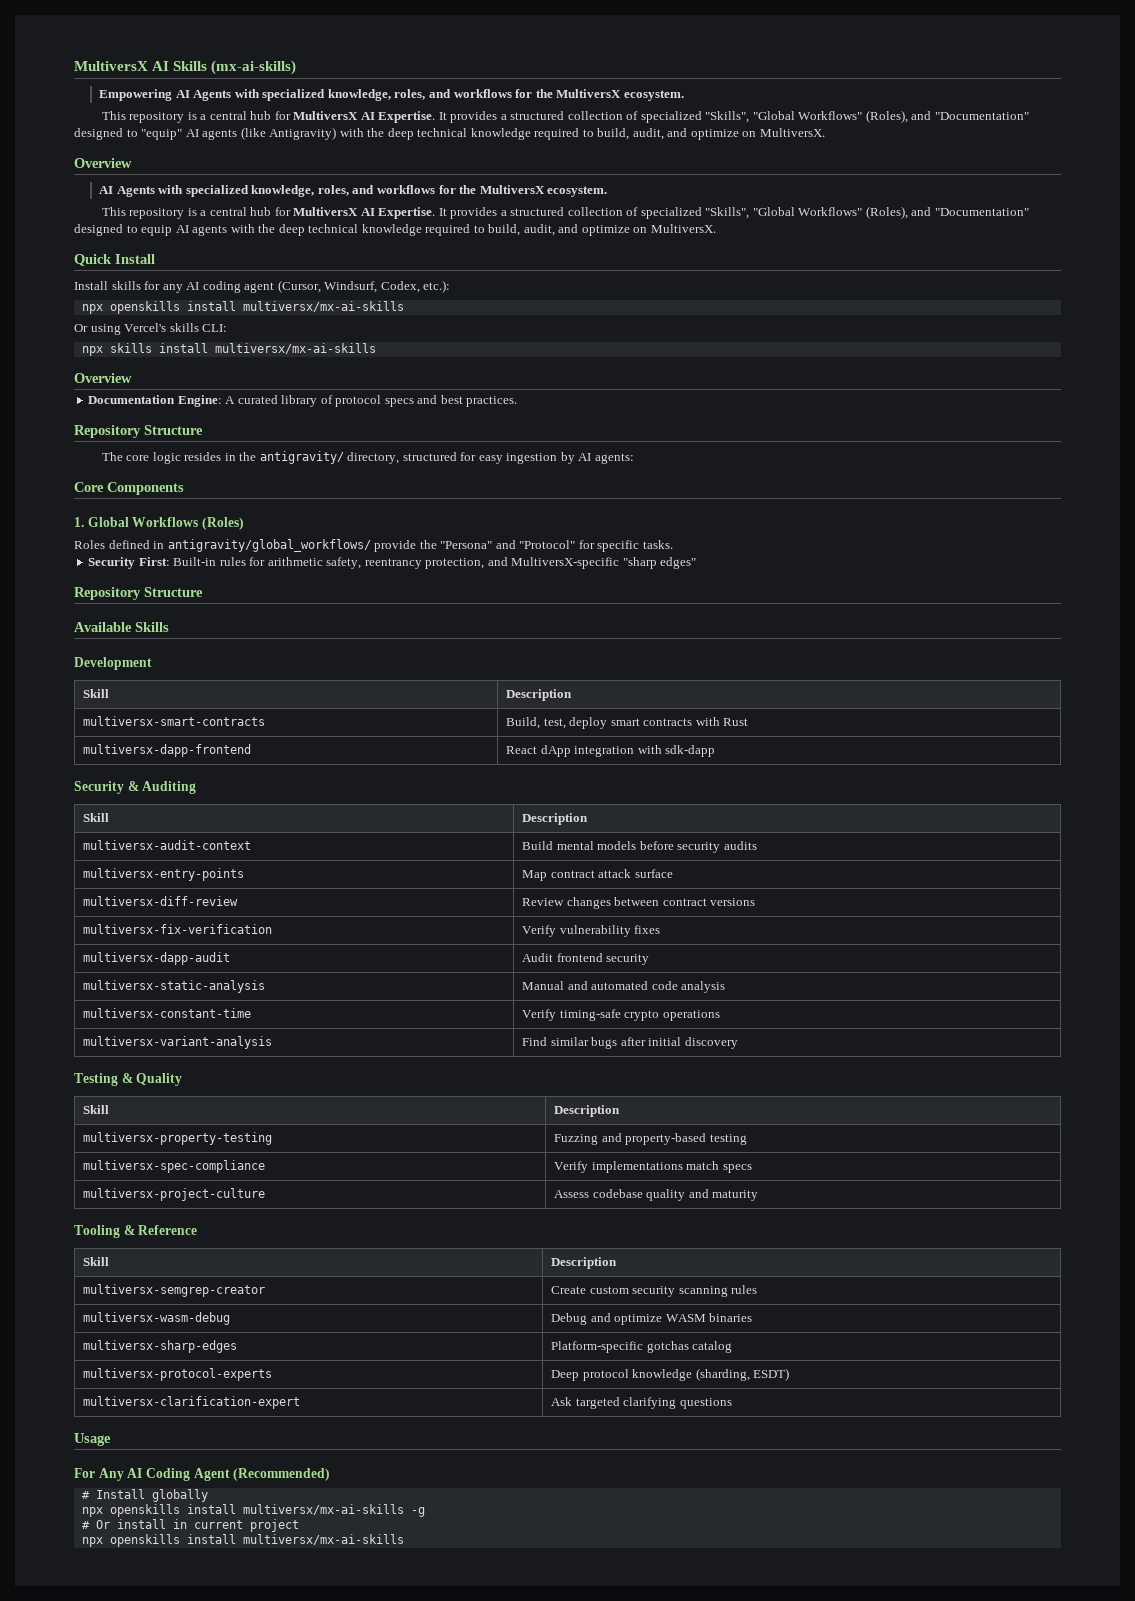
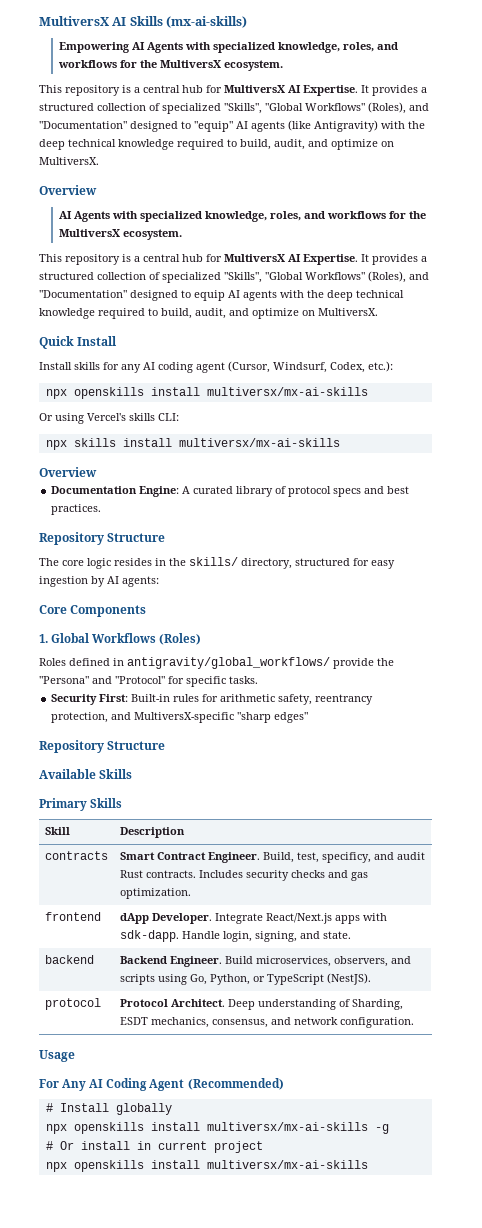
[259,451,344,464] antigravity/ -> [189,557,238,566] skills/
[74,657,152,670] [83,689,110,698] [506,689,573,701] [83,716,266,726] [506,717,749,729] [83,744,252,757] [506,745,716,757] [74,781,197,794] [83,813,110,822] [522,813,589,825] [83,840,252,850] [522,841,757,853] [83,868,245,881] [522,869,673,881] [83,896,239,906] [522,897,756,909] [83,924,273,934] [522,925,661,937] [83,952,231,965] [522,953,650,965] [83,980,266,993] [522,981,726,993] [83,1008,252,1018] [522,1009,720,1021] [83,1036,273,1049] [522,1037,738,1049] [74,1073,183,1086] [83,1105,110,1114] [554,1105,621,1117] [83,1132,273,1145] [554,1133,747,1145] [83,1160,266,1173] [554,1161,752,1173] [83,1188,266,1201] [554,1189,759,1201] [74,1225,198,1238] [83,1257,110,1266] [551,1257,618,1269] [83,1284,266,1297] [551,1285,758,1297] [83,1312,231,1325] [551,1313,753,1325] [83,1340,238,1353] [551,1341,733,1353] [83,1368,273,1381] [551,1368,790,1381] [83,1396,301,1409] [551,1397,732,1409] Development // Skill | Description // multiversx-smart-contracts | Build, test, deploy smart contracts with Rust // multiversx-dapp-frontend | React dApp integration with sdk-dapp // Security & Auditing // Skill | Description // multiversx-audit-context | Build mental models before security audits // multiversx-entry-points | Map contract attack surface // multiversx-diff-review | Review changes between contract versions // multiversx-fix-verification | Verify vulnerability fixes // multiversx-dapp-audit | Audit frontend security // multiversx-static-analysis | Manual and automated code analysis // multiversx-constant-time | Verify timing-safe crypto operations // multiversx-variant-analysis | Find similar bugs after initial discovery // Testing & Quality // Skill | Description // multiversx-property-testing | Fuzzing and property-based testing // multiversx-spec-compliance | Verify implementations match specs // multiversx-project-culture | Assess codebase quality and maturity // Tooling & Reference // Skill | Description // multiversx-semgrep-creator | Create custom security scanning rules // multiversx-wasm-debug | Debug and optimize WASM binaries // multiversx-sharp-edges | Platform-specific gotchas catalog // multiversx-protocol-experts | Deep protocol knowledge (sharding, ESDT) // multiversx-clarification-expert | Ask targeted clarifying questions -> [39,798,123,811] [44,827,70,835] [119,827,185,838] [44,851,108,860] [119,852,425,863] [119,870,368,881] [119,888,191,899] [44,912,101,921] [119,913,387,924] [119,930,351,942] [44,955,94,964] [119,956,411,967] [119,973,371,985] [44,998,101,1010] [119,999,403,1010] [119,1017,414,1028] Primary Skills // Skill | Description // contracts | Smart Contract Engineer. Build, test, specificy, and audit Rust contracts. Includes security checks and gas optimization. // frontend | dApp Developer. Integrate React/Next.js apps with sdk-dapp. Handle login, signing, and state. // backend | Backend Engineer. Build microservices, observers, and scripts using Go, Python, or TypeScript (NestJS). // protocol | Protocol Architect. Deep understanding of Sharding, ESDT mechanics, consensus, and network configuration.

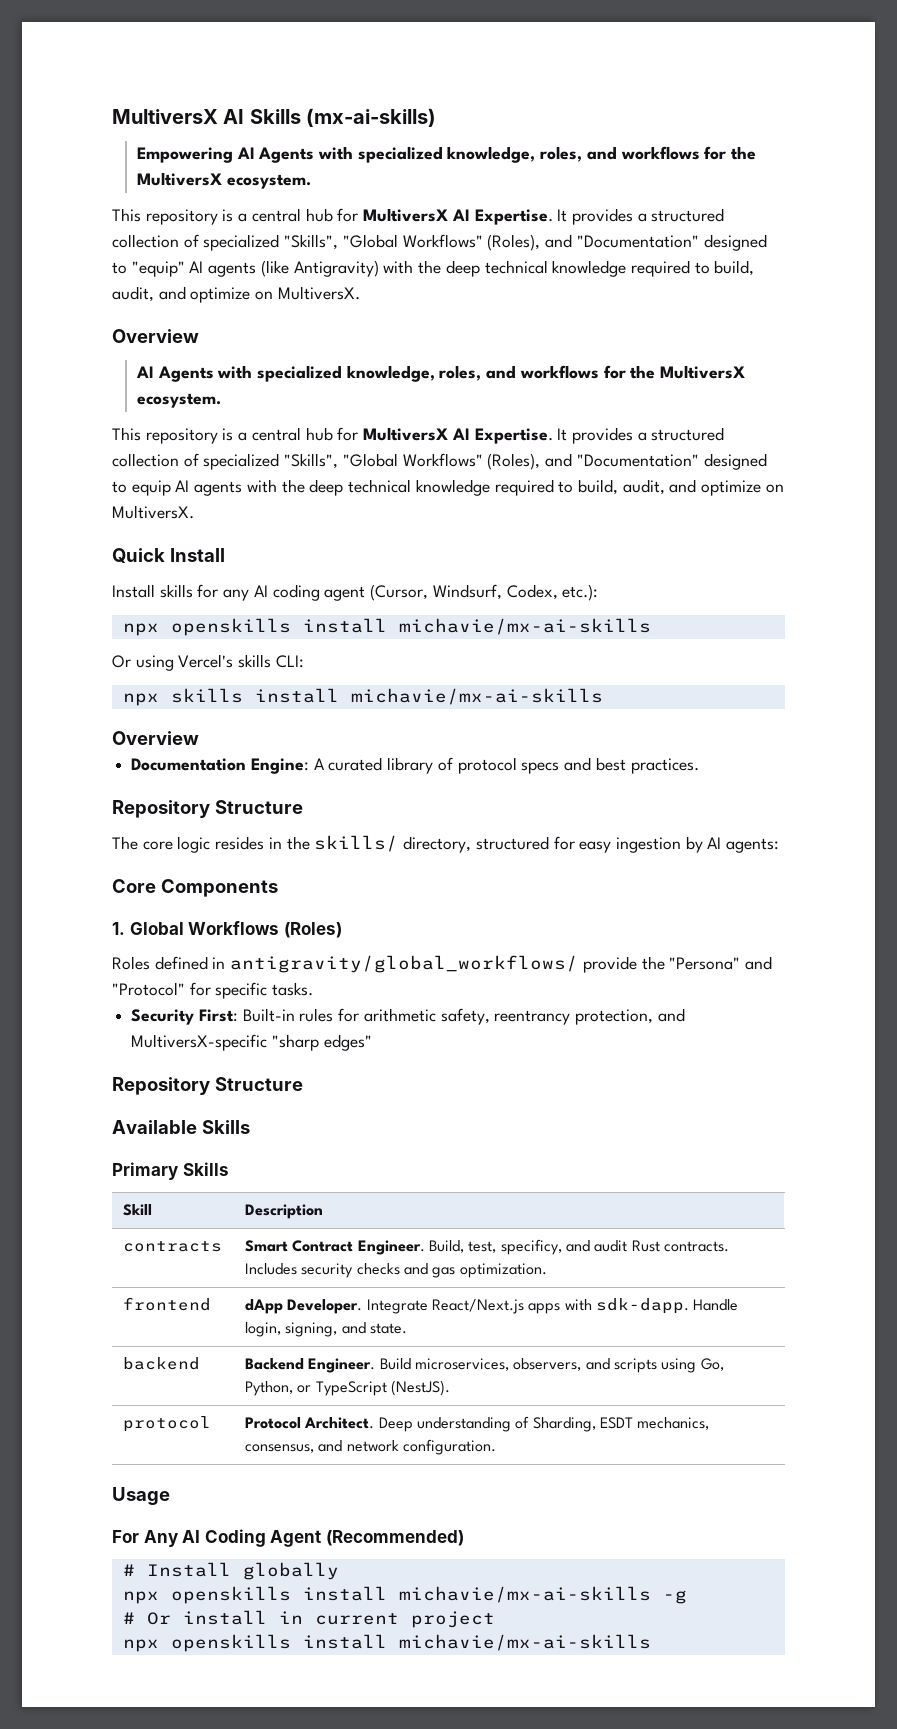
[206,387,368,396] multiversx/mx-ai-skills -> [398,618,651,635] michavie/mx-ai-skills
[178,438,340,447] multiversx/mx-ai-skills -> [350,688,603,705] michavie/mx-ai-skills
[206,1122,368,1131] multiversx/mx-ai-skills -> [398,1586,651,1603] michavie/mx-ai-skills
[206,1160,368,1169] multiversx/mx-ai-skills -> [398,1634,651,1651] michavie/mx-ai-skills

